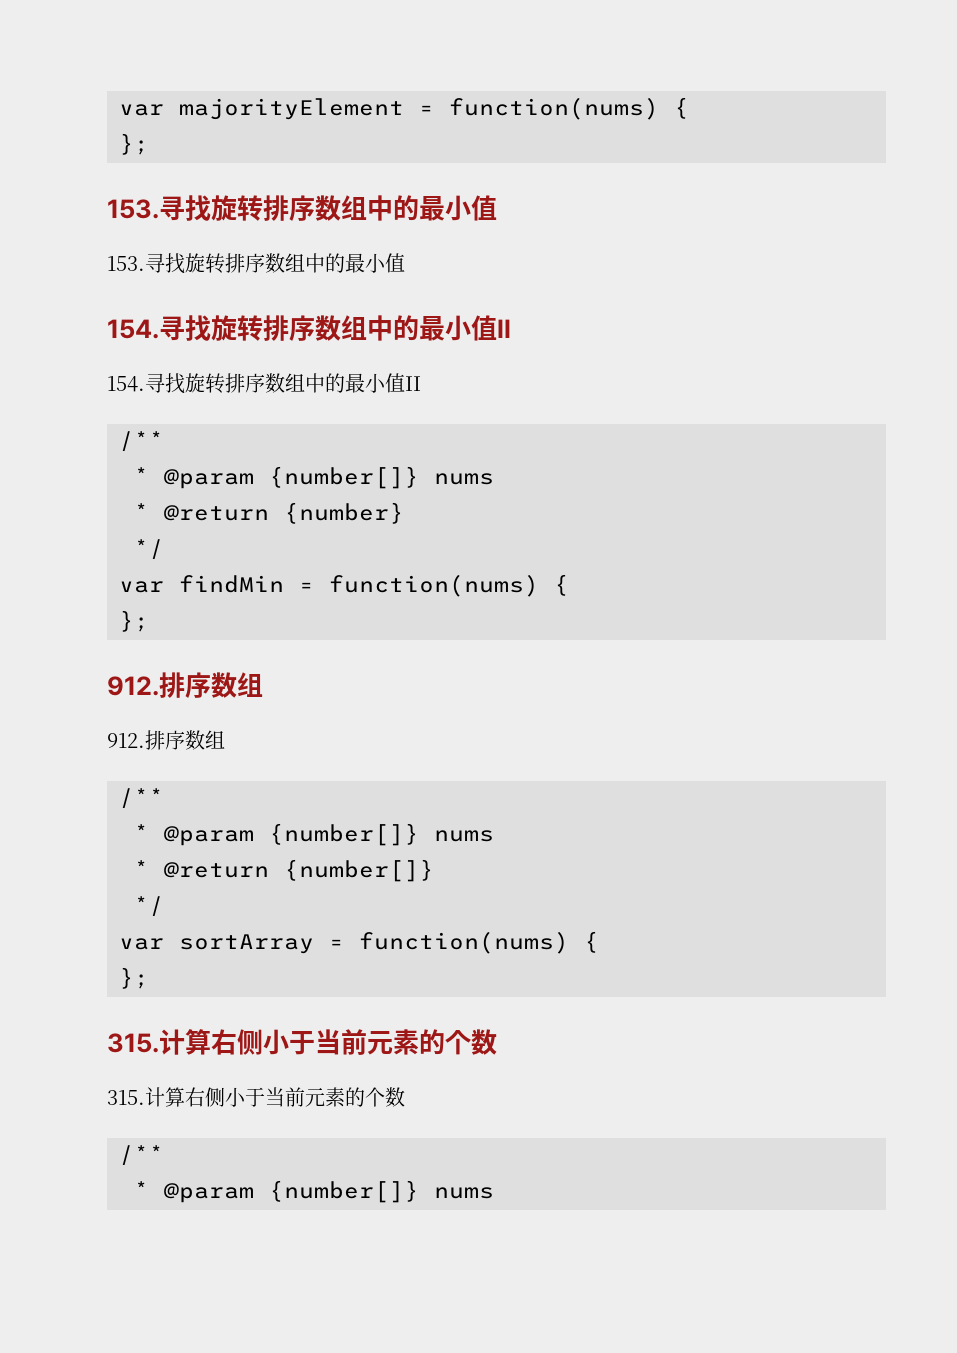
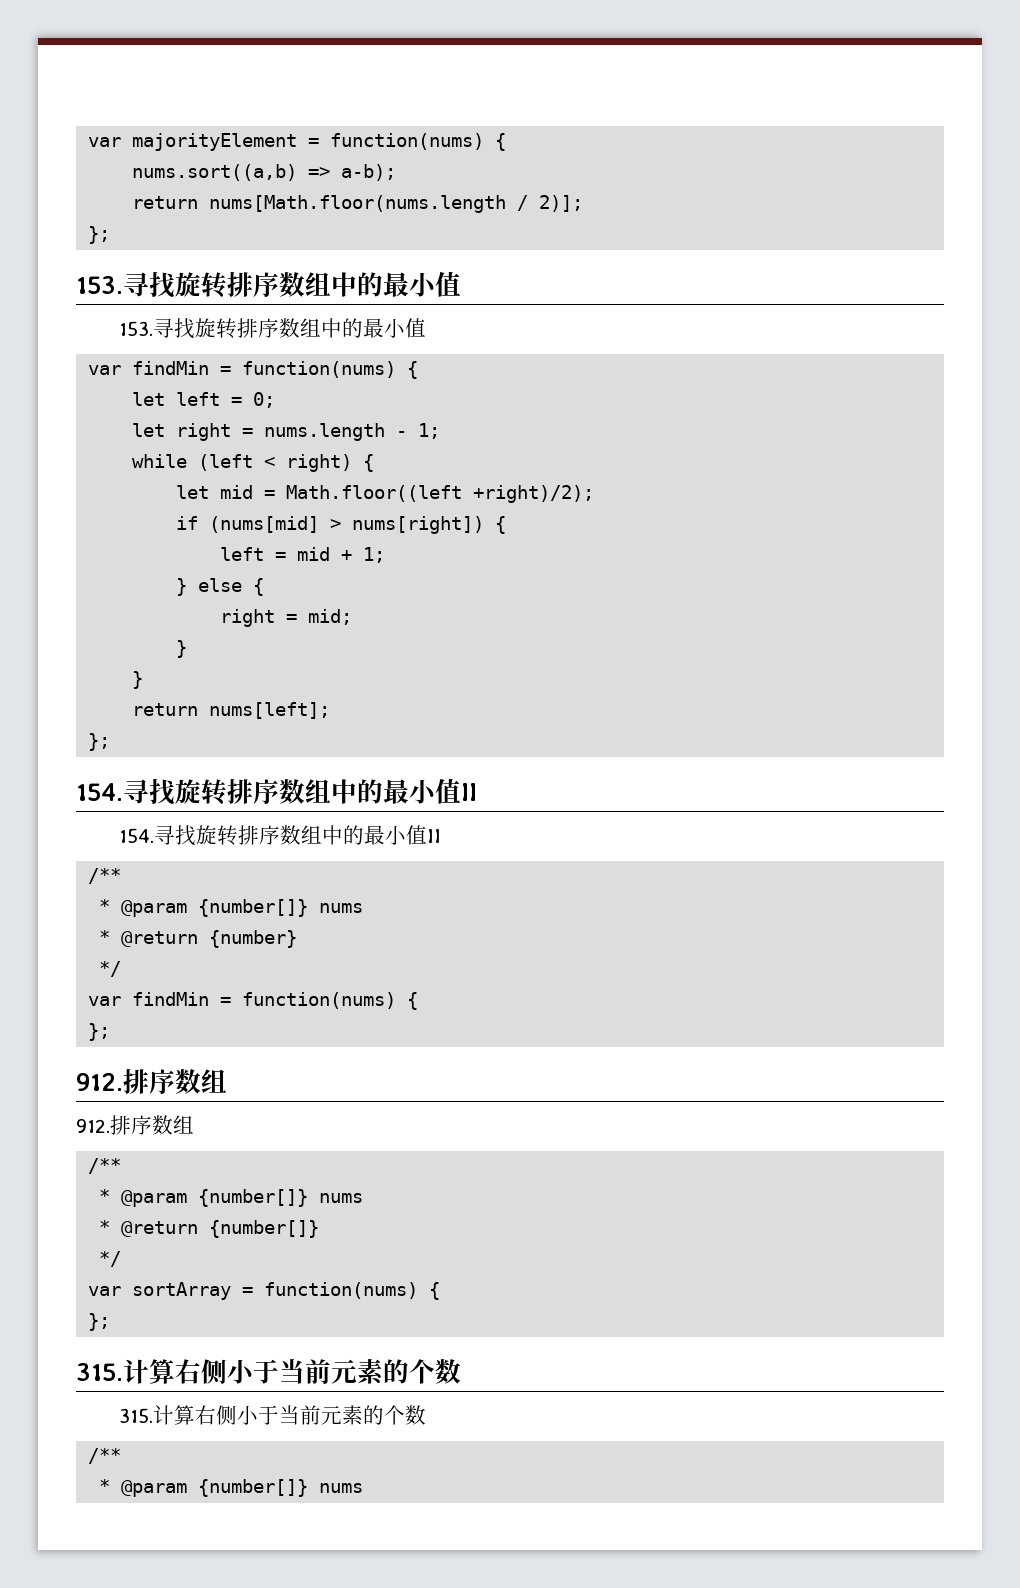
(689, 108) none -> [132,164,397,181] [132,195,584,213] // nums.sort((a,b) => a-b); // return nums[Math.floor(nums.length / 2)];
(405, 263) none -> [88,361,419,379] [132,392,276,408] [132,423,441,441] [132,454,375,472] [176,485,595,503] [176,516,507,534] [220,547,386,563] [176,578,265,596] [220,609,353,627] [176,640,188,658] [132,671,144,689] [132,702,331,719] [88,733,111,751] // var findMin = function(nums) { // let left = 0; // let right = nums.length - 1; // while (left < right) { // let mid = Math.floor((left +right)/2); // if (nums[mid] > nums[right]) { // left = mid + 1; // } else { // right = mid; // } // } // return nums[left]; // };

